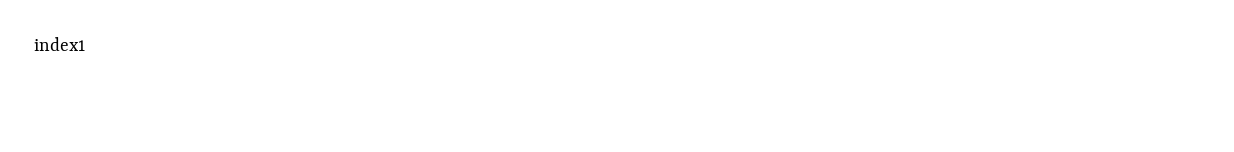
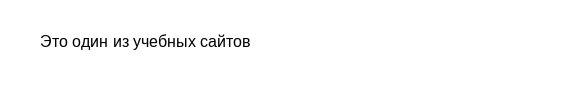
[34,37,85,51] index1 -> [40,34,252,50] Это один из учебных сайтов

